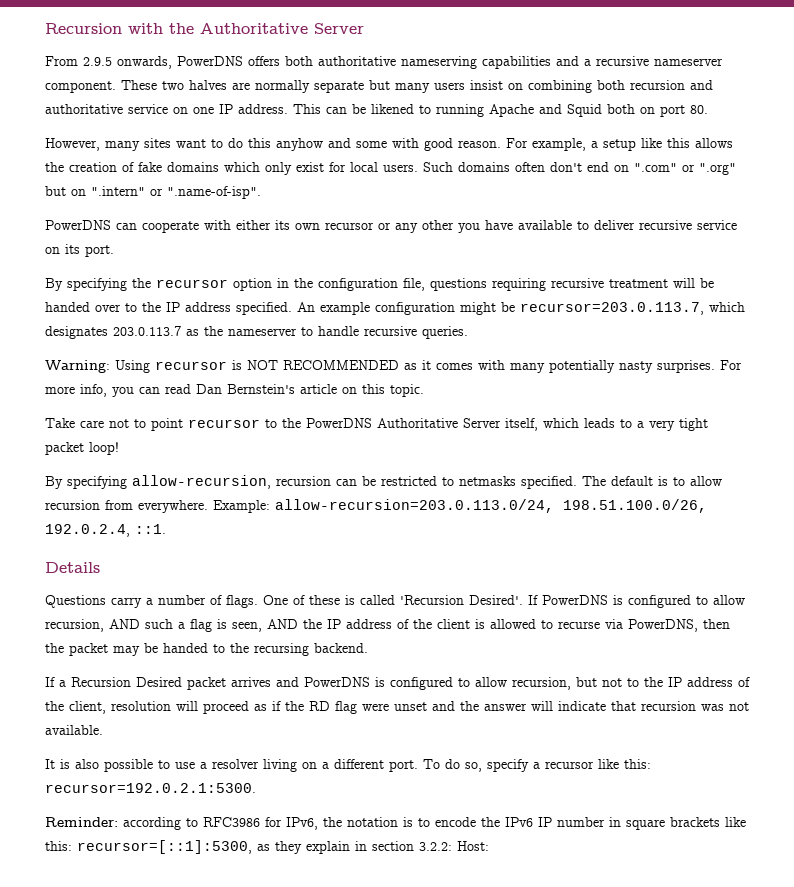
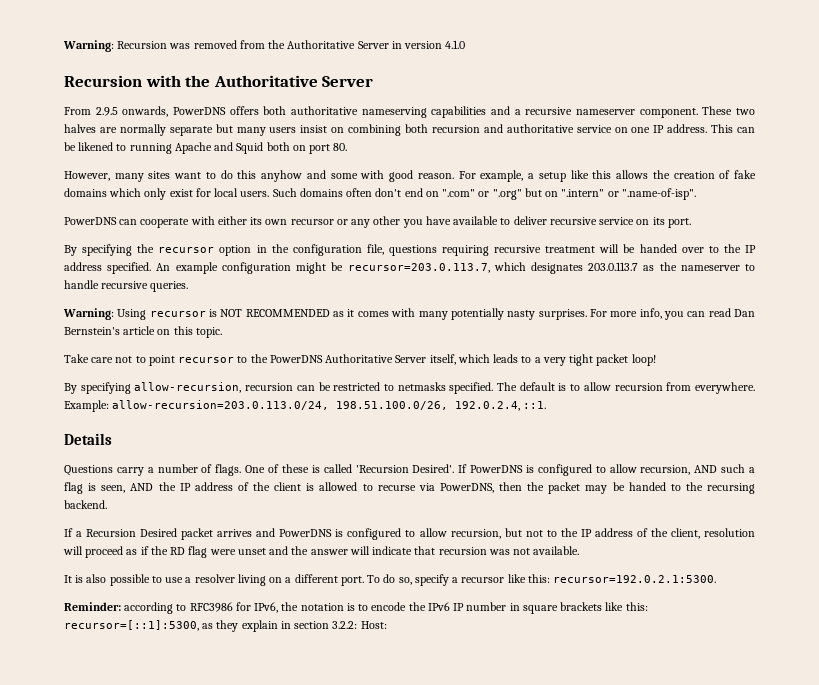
(45, 28) none -> [63,40,466,52] Warning: Recursion was removed from the Authoritative Server in version 4.1.0 //

